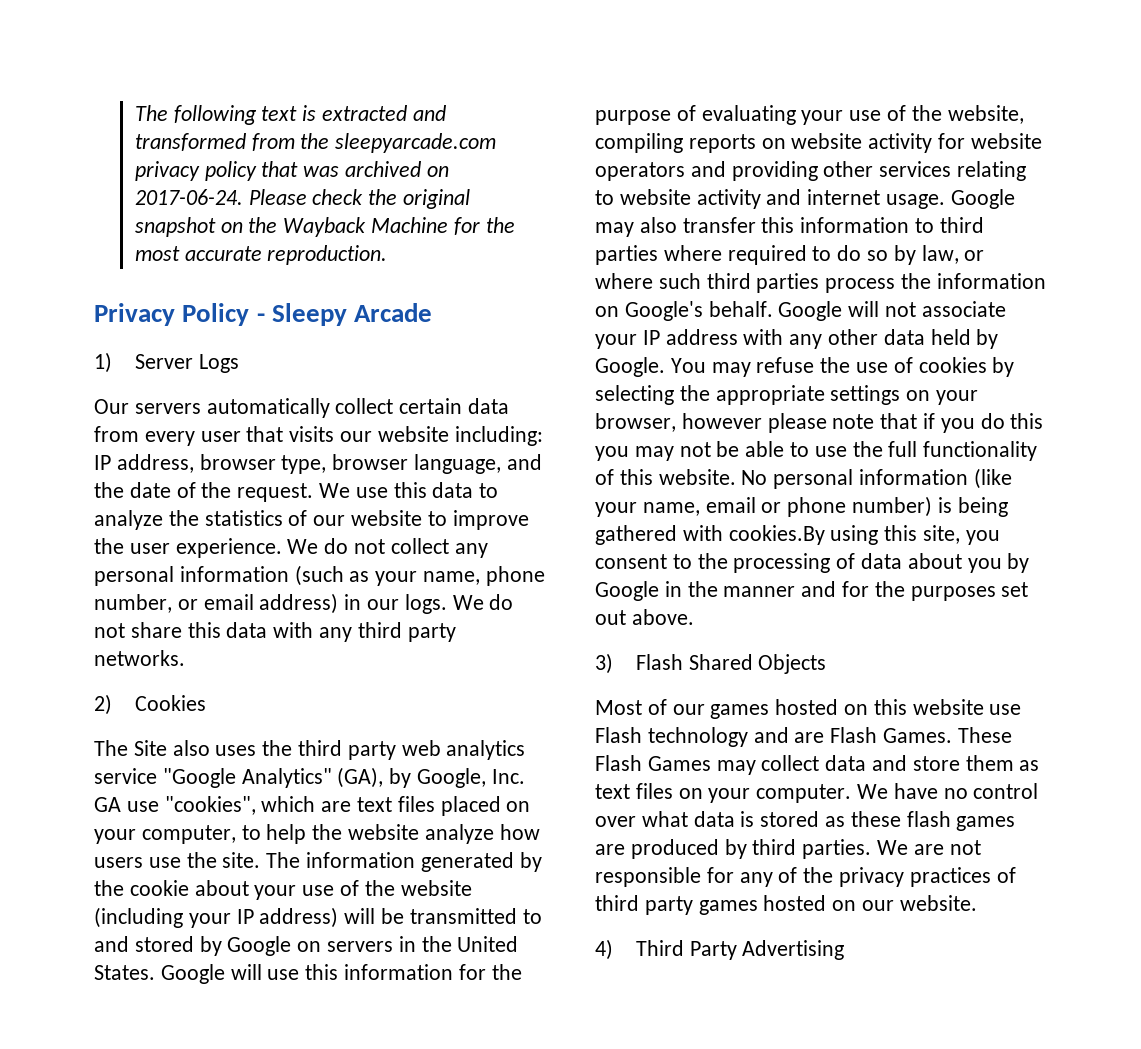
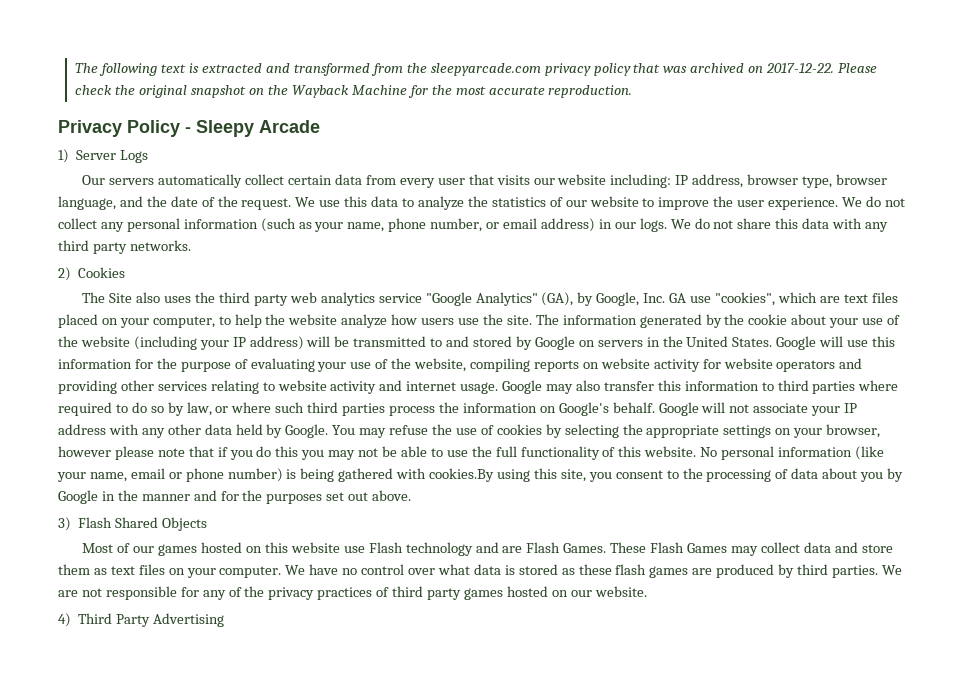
[134,189,243,205] 2017-06-24. -> [766,63,835,73] 2017-12-22.

